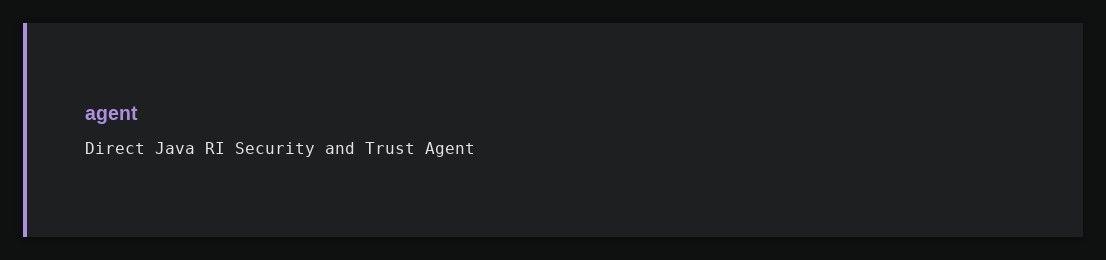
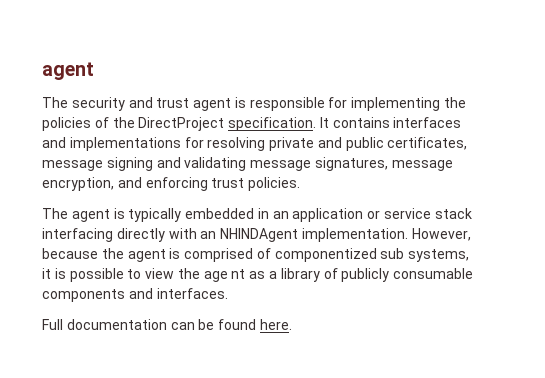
[85,142,475,157] Direct Java RI Security and Trust Agent -> [42,97,467,111] [42,117,462,131] [42,137,468,151] [42,157,453,171] [42,177,301,191] [42,208,472,222] [42,228,471,242] [42,248,470,262] [42,268,474,282] [42,288,228,302] [42,319,292,330] The security and trust agent is responsible for implementing the policies of the DirectProject specification. It contains interfaces and implementations for resolving private and public certificates, message signing and validating message signatures, message encryption, and enforcing trust policies. // The agent is typically embedded in an application or service stack interfacing directly with an NHINDAgent implementation. However, because the agent is comprised of componentized sub systems, it is possible to view the age nt as a library of publicly consumable components and interfaces. // Full documentation can be found here.

